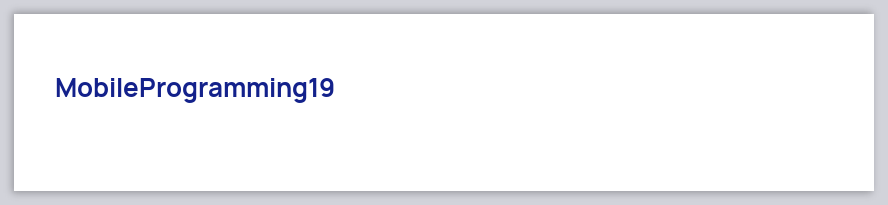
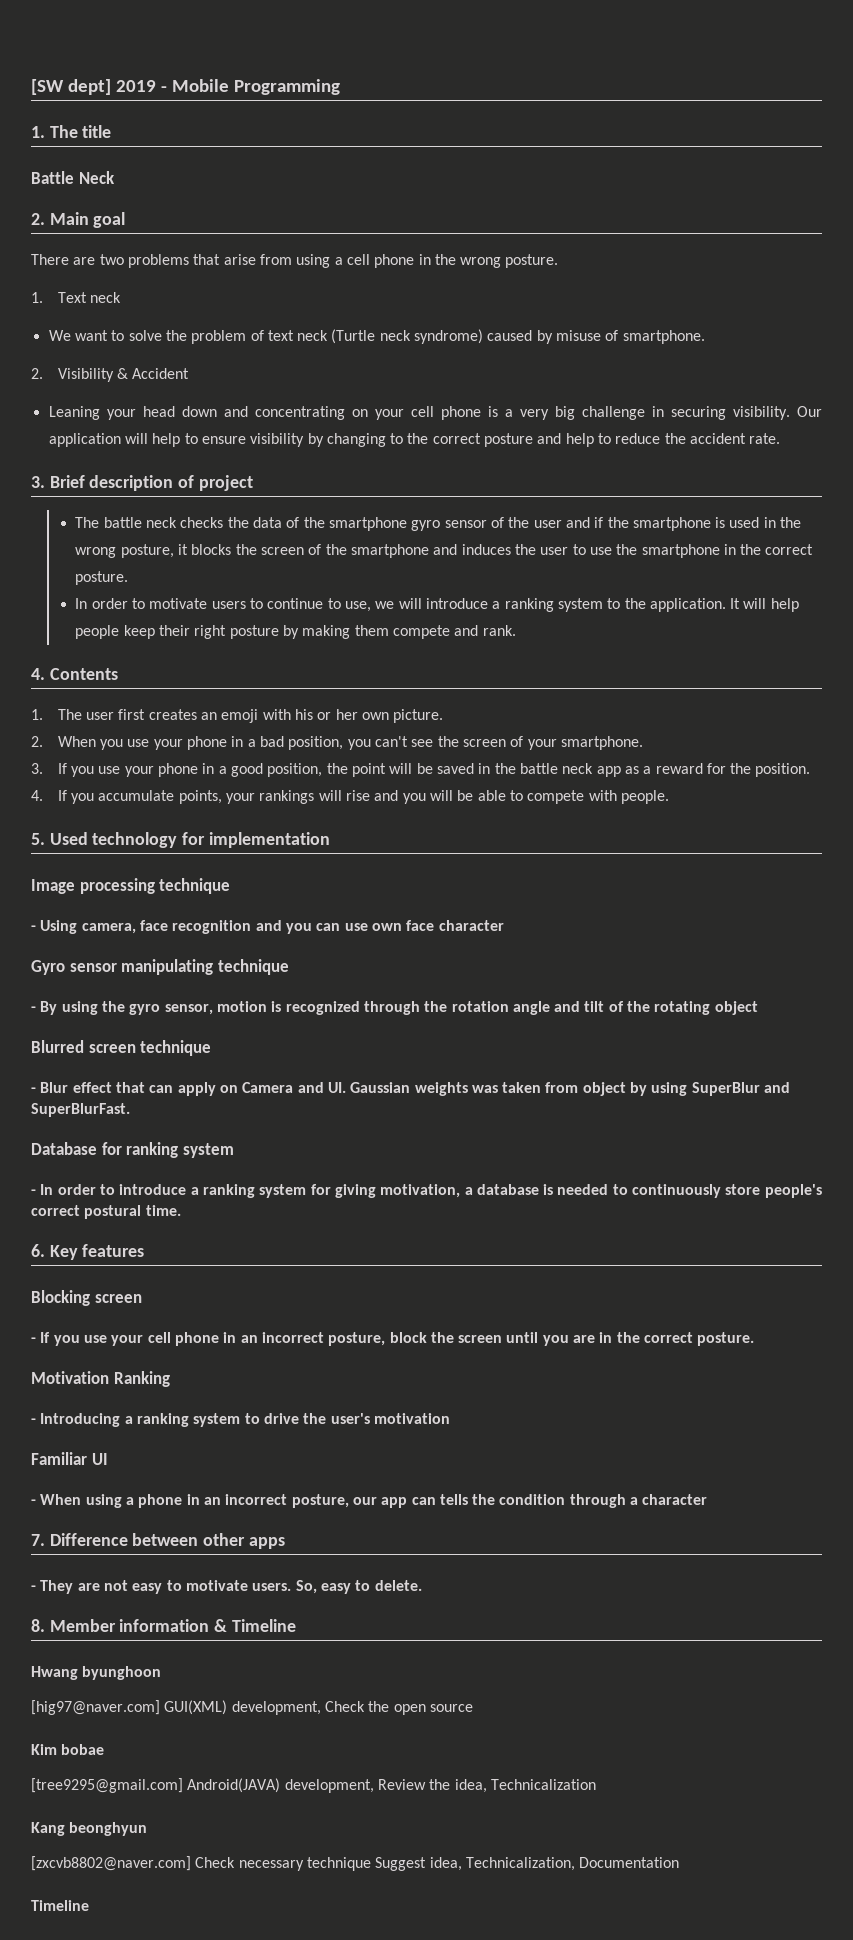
[55,78,335,103] MobileProgramming19 -> [31,79,340,95] [31,125,112,138] [31,171,115,184] [31,212,126,228] [31,254,559,268] [31,292,122,303] [48,329,705,344] [31,368,190,382] [48,406,823,420] [48,433,781,447] [31,475,253,491] [75,517,802,531] [75,544,814,558] [75,571,129,585] [75,598,799,612] [75,625,516,639] [31,668,118,680] [31,709,444,723] [31,736,643,750] [31,763,811,777] [31,790,669,804] [31,832,330,848] [31,878,231,894] [31,920,504,934] [31,959,289,975] [31,1001,758,1015] [31,1040,212,1056] [31,1082,791,1096] [31,1103,130,1117] [31,1142,234,1158] [31,1184,822,1198] [31,1205,181,1219] [31,1244,145,1260] [31,1290,142,1306] [31,1332,755,1346] [31,1371,170,1387] [31,1413,450,1427] [31,1452,108,1465] [31,1494,708,1508] [31,1533,285,1549] [31,1580,422,1594] [31,1619,296,1632] [31,1666,162,1680] [31,1700,473,1715] [31,1744,105,1755] [31,1778,596,1793] [31,1822,148,1836] [31,1856,680,1871] [31,1900,89,1911] [SW dept] 2019 - Mobile Programming // 1. The title // Battle Neck // 2. Main goal // There are two problems that arise from using a cell phone in the wrong posture. // 1. Text neck // We want to solve the problem of text neck (Turtle neck syndrome) caused by misuse of smartphone. // 2. Visibility & Accident // Leaning your head down and concentrating on your cell phone is a very big challenge in securing visibility. Our application will help to ensure visibility by changing to the correct posture and help to reduce the accident rate. // 3. Brief description of project // The battle neck checks the data of the smartphone gyro sensor of the user and if the smartphone is used in the wrong posture, it blocks the screen of the smartphone and induces the user to use the smartphone in the correct posture. // In order to motivate users to continue to use, we will introduce a ranking system to the application. It will help people keep their right posture by making them compete and rank. // 4. Contents // 1. The user first creates an emoji with his or her own picture. // 2. When you use your phone in a bad position, you can't see the screen of your smartphone. // 3. If you use your phone in a good position, the point will be saved in the battle neck app as a reward for the position. // 4. If you accumulate points, your rankings will rise and you will be able to compete with people. // 5. Used technology for implementation // Image processing technique // - Using camera, face recognition and you can use own face character // Gyro sensor manipulating technique // - By using the gyro sensor, motion is recognized through the rotation angle and tilt of the rotating object // Blurred screen technique // - Blur effect that can apply on Camera and UI. Gaussian weights was taken from object by using SuperBlur and SuperBlurFast. // Database for ranking system // - In order to introduce a ranking system for giving motivation, a database is needed to continuously store people's correct postural time. // 6. Key features // Blocking screen // - If you use your cell phone in an incorrect posture, block the screen until you are in the correct posture. // Motivation Ranking // - Introducing a ranking system to drive the user's motivation // Familiar UI // - When using a phone in an incorrect posture, our app can tells the condition through a character // 7. Difference between other apps // - They are not easy to motivate users. So, easy to delete. // 8. Member information & Timeline // Hwang byunghoon // [hig97@naver.com] GUI(XML) development, Check the open source // Kim bobae // [tree9295@gmail.com] Android(JAVA) development, Review the idea, Technicalization // Kang beonghyun // [zxcvb8802@naver.com] Check necessary technique Suggest idea, Technicalization, Documentation // Timeline

